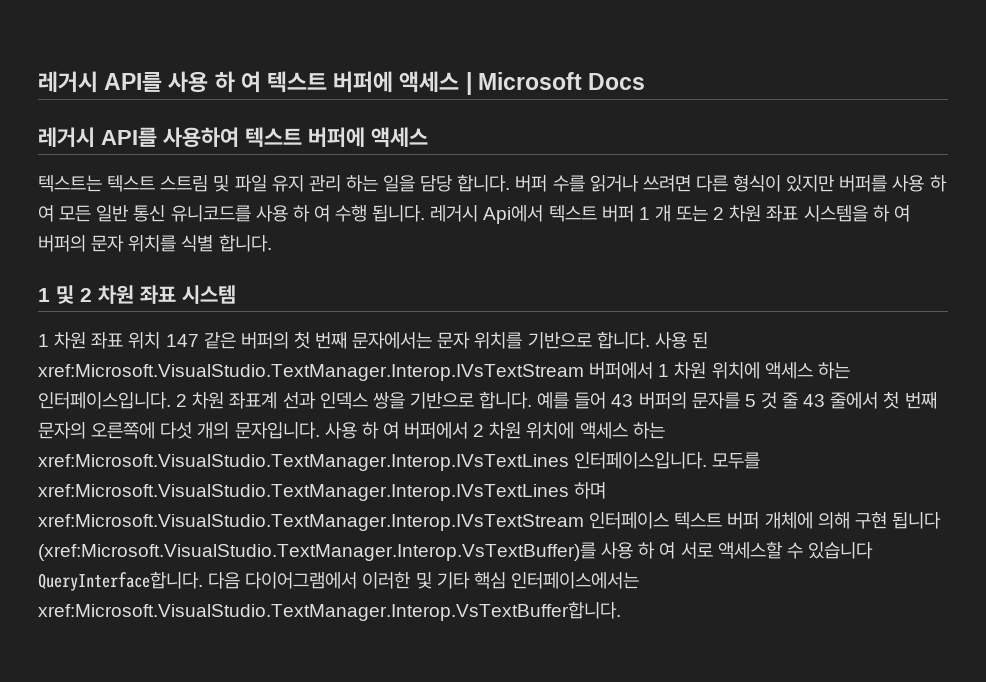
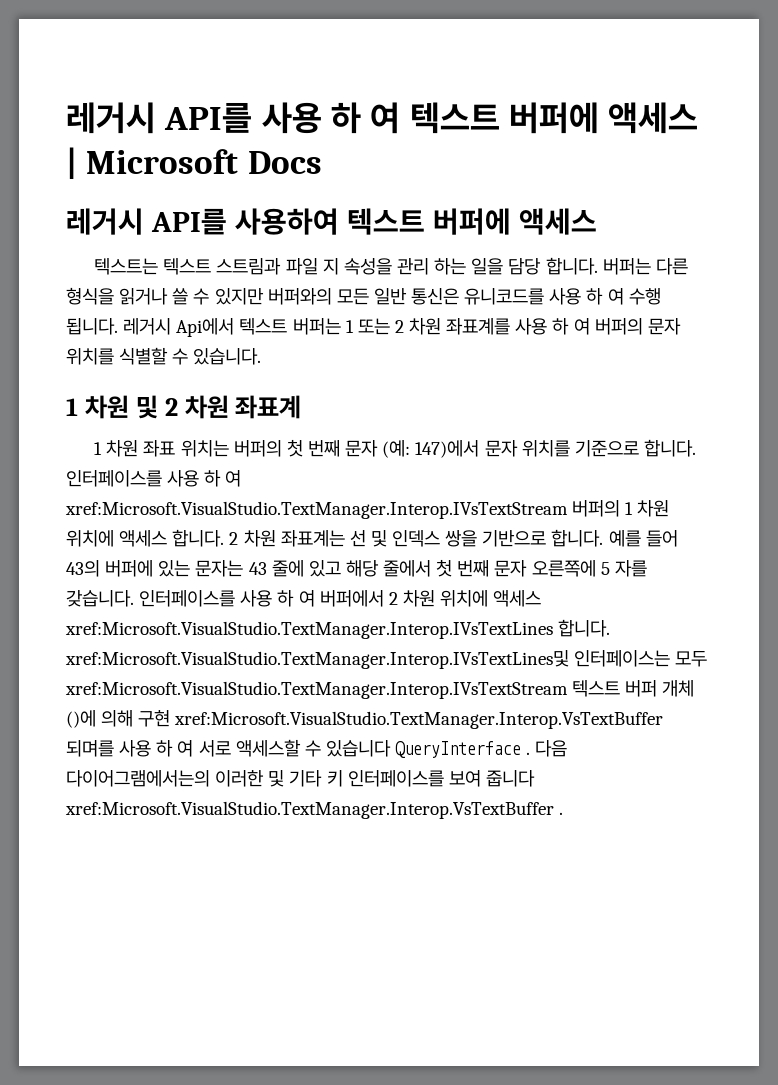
[160,175,304,192] 스트림 및 파일 유지 -> [216,258,392,275] 스트림과 파일 지 속성을
[515,174,947,192] [38,205,54,222] 버퍼 수를 읽거나 쓰려면 다른 형식이 있지만 버퍼를 사용 하 여 -> [602,258,688,275] [66,287,332,305] 버퍼는 다른 형식을 읽거나 쓸 수 있지만 버퍼와의
[133,205,166,222] 통신 -> [411,288,460,305] 통신은
[601,205,671,222] 버퍼 1 개 -> [292,318,354,335] 버퍼는 1
[766,205,868,222] 좌표 시스템을 -> [446,318,548,335] 좌표계를 사용
[181,234,272,252] [38,288,50,302] 식별 합니다. // 1 -> [119,347,262,365] [66,395,129,419] 식별할 수 있습니다. // 1 차원
[140,285,236,304] 좌표 시스템 -> [235,395,302,419] 좌표계
[128,331,708,349] [38,362,850,381] [38,392,316,409] 위치 147 같은 버퍼의 첫 번째 문자에서는 문자 위치를 기반으로 합니다. 사용 된 xref:Microsoft.VisualStudio.TextManager.Interop.IVsTextStream 버퍼에서 1 차원 위치에 액세스 하는 인터페이스입니다. 2 차원 좌표계 선과 -> [180,439,696,458] [66,470,242,487] [65,500,670,519] [66,529,387,547] 위치는 버퍼의 첫 번째 문자 (예: 147)에서 문자 위치를 기준으로 합니다. 인터페이스를 사용 하 여 xref:Microsoft.VisualStudio.TextManager.Interop.IVsTextStream 버퍼의 1 차원 위치에 액세스 합니다. 2 차원 좌표계는 선 및
[611,391,937,409] [38,422,320,439] 43 버퍼의 문자를 5 것 줄 43 줄에서 첫 번째 문자의 오른쪽에 다섯 개의 문자입니다. -> [66,559,647,577] [66,590,236,607] 43의 버퍼에 있는 문자는 43 줄에 있고 해당 줄에서 첫 번째 문자 오른쪽에 5 자를 갖습니다. 인터페이스를
[632,422,665,439] [38,452,761,471] [38,482,607,501] [38,512,941,531] [38,542,596,561] 하는 xref:Microsoft.VisualStudio.TextManager.Interop.IVsTextLines 인터페이스입니다. 모두를 xref:Microsoft.VisualStudio.TextManager.Interop.IVsTextLines 하며 xref:Microsoft.VisualStudio.TextManager.Interop.IVsTextStream 인터페이스 텍스트 버퍼 개체에 의해 구현 됩니다 (xref:Microsoft.VisualStudio.TextManager.Interop.VsTextBuffer)를 -> [65,619,611,639] [65,650,708,669] [65,680,695,699] [66,710,664,729] [66,740,114,757] xref:Microsoft.VisualStudio.TextManager.Interop.IVsTextLines 합니다. xref:Microsoft.VisualStudio.TextManager.Interop.IVsTextLines및 인터페이스는 모두 xref:Microsoft.VisualStudio.TextManager.Interop.IVsTextStream 텍스트 버퍼 개체 ()에 의해 구현 xref:Microsoft.VisualStudio.TextManager.Interop.VsTextBuffer 되며를
[38,571,639,591] [38,601,621,621] QueryInterface합니다. 다음 다이어그램에서 이러한 및 기타 핵심 인터페이스에서는 xref:Microsoft.VisualStudio.TextManager.Interop.VsTextBuffer합니다. -> [395,740,568,758] [66,770,535,787] [65,801,564,819] QueryInterface . 다음 다이어그램에서는의 이러한 및 기타 키 인터페이스를 보여 줍니다 xref:Microsoft.VisualStudio.TextManager.Interop.VsTextBuffer .

